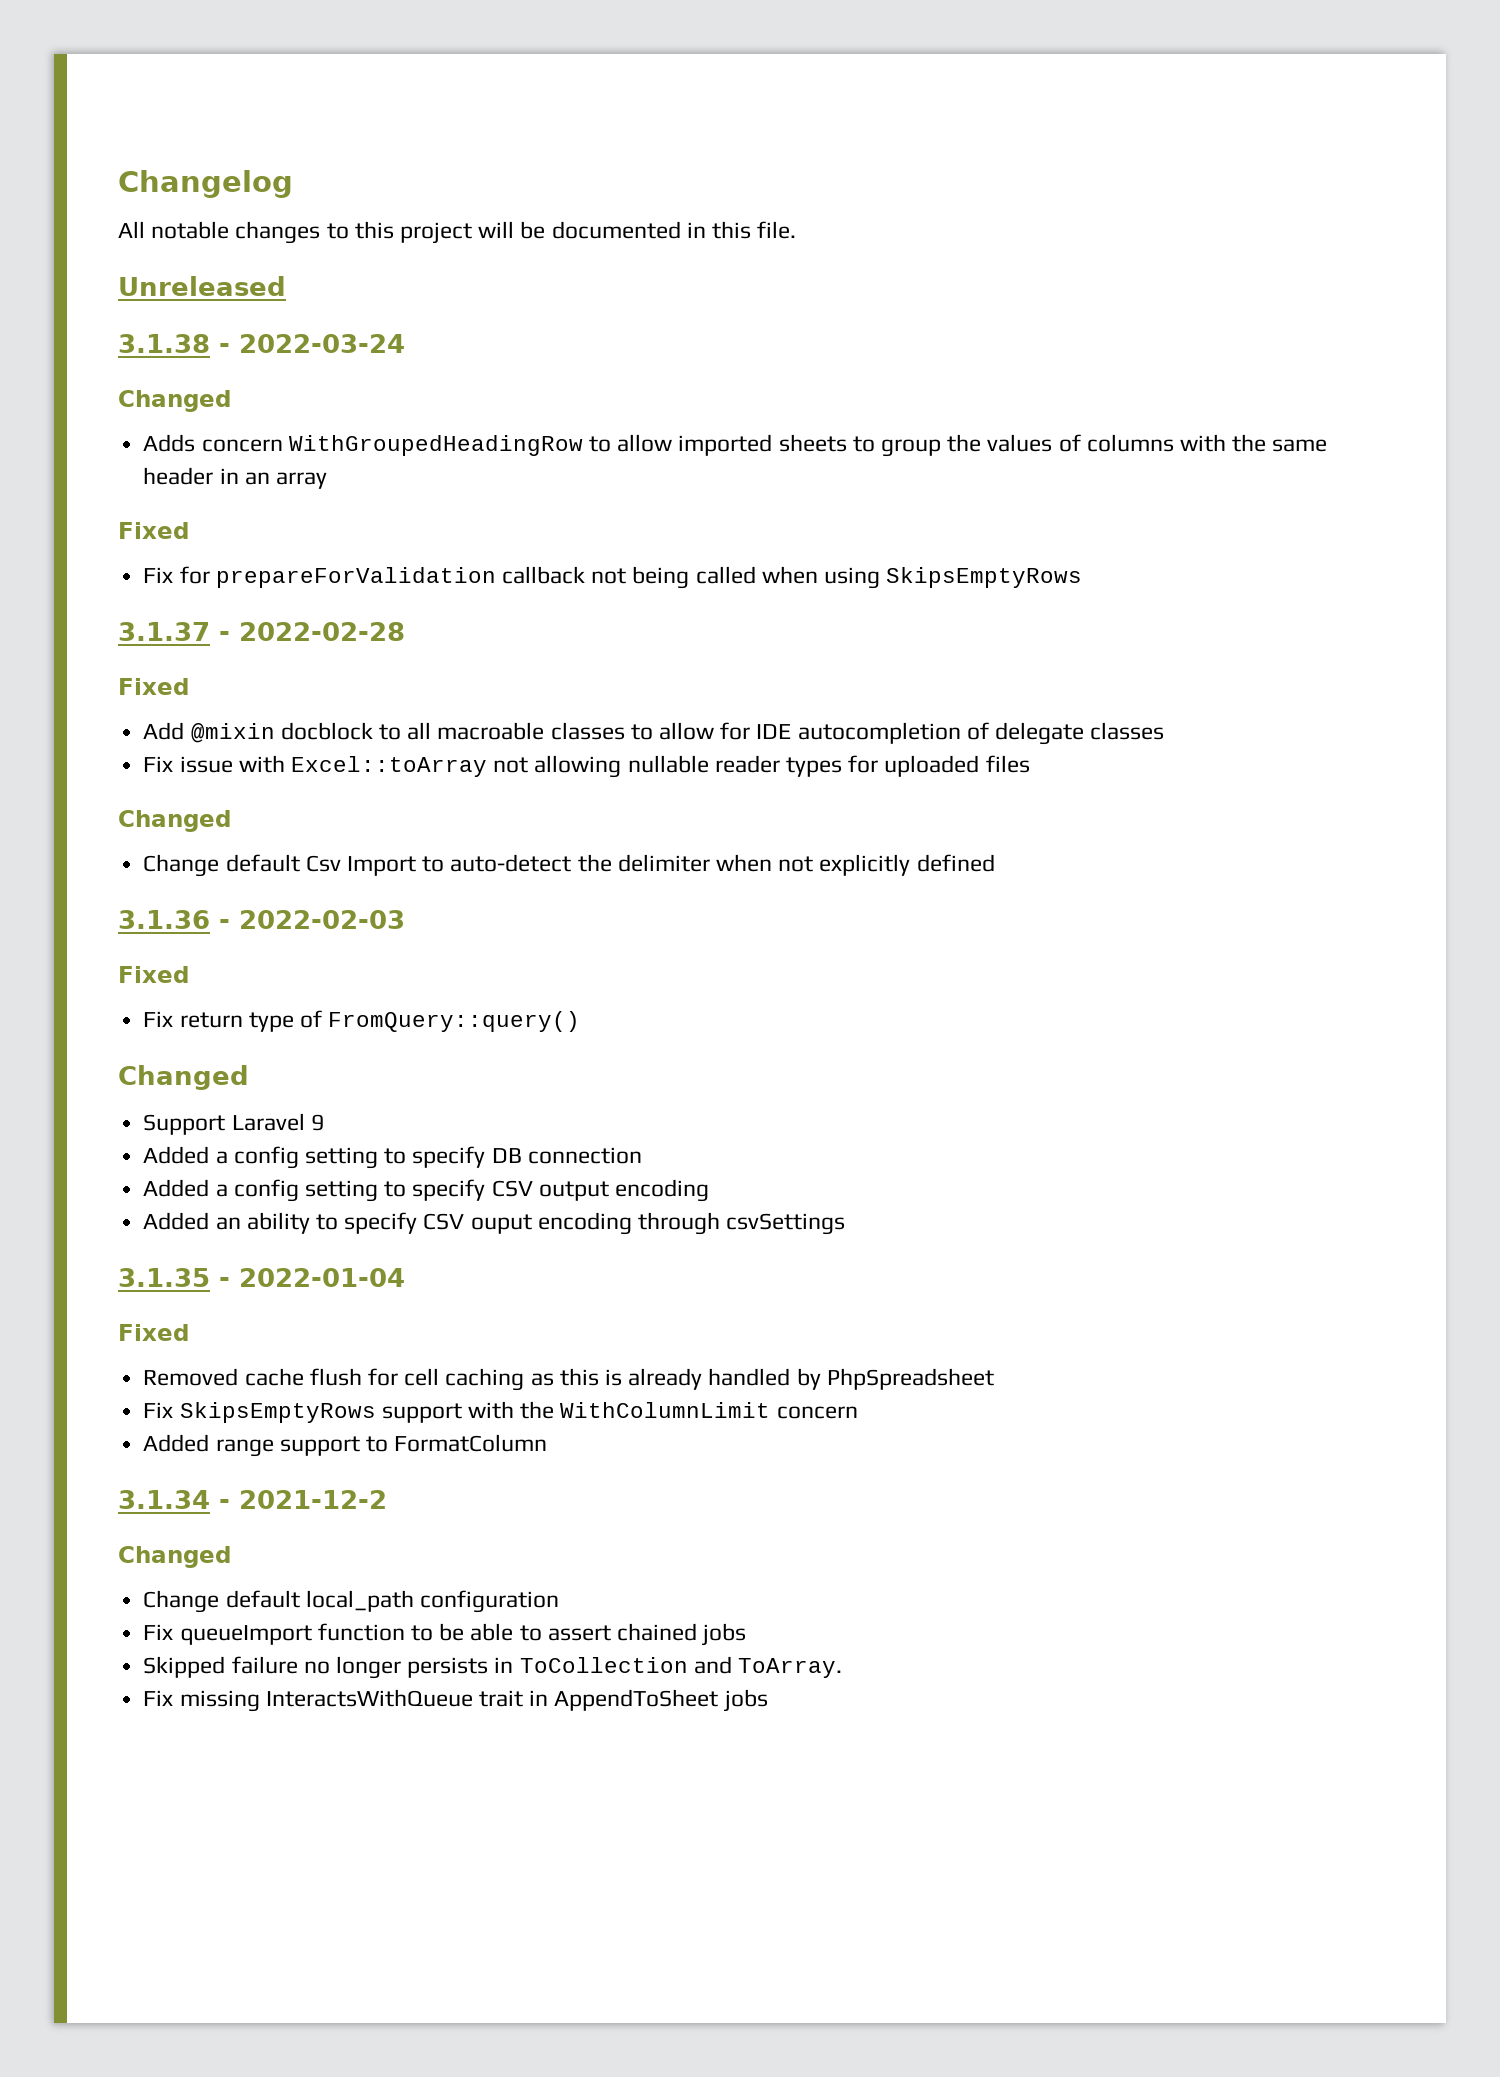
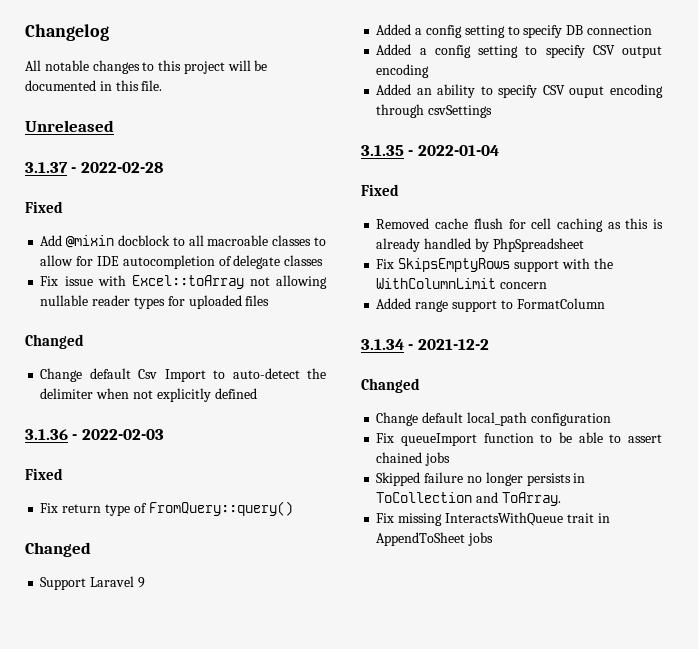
[118,334,405,353] [118,390,231,412] [143,434,1328,457] [143,467,327,489] [118,522,189,539] [143,566,1083,589] // 3.1.38 - 2022-03-24 // Changed // Adds concern WithGroupedHeadingRow to allow imported sheets to group the values of columns with the same header in an array // Fixed // Fix for prepareForValidation callback not being called when using SkipsEmptyRows -> (114, 126) none

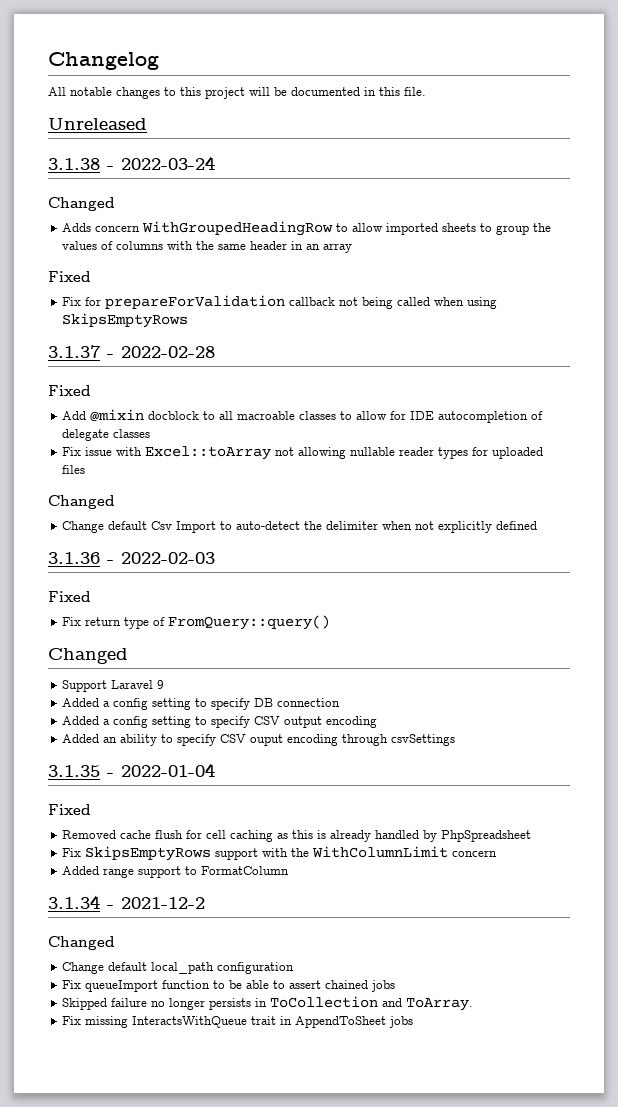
(114, 126) none -> [48,156,215,170] [48,197,115,211] [62,221,552,236] [62,241,353,253] [48,271,91,282] [62,295,498,309] [62,313,189,328] // 3.1.38 - 2022-03-24 // Changed // Adds concern WithGroupedHeadingRow to allow imported sheets to group the values of columns with the same header in an array // Fixed // Fix for prepareForValidation callback not being called when using SkipsEmptyRows

